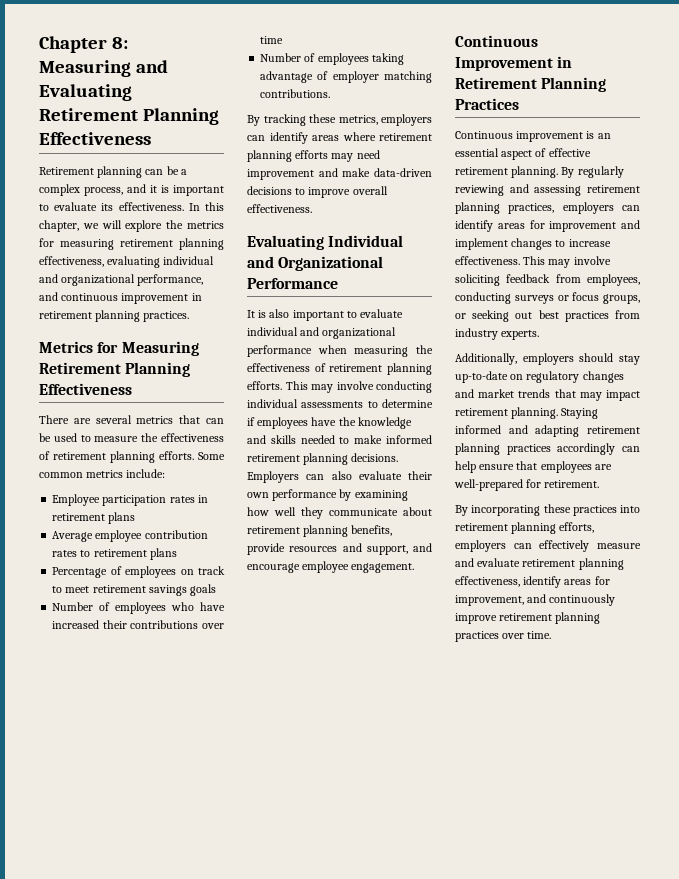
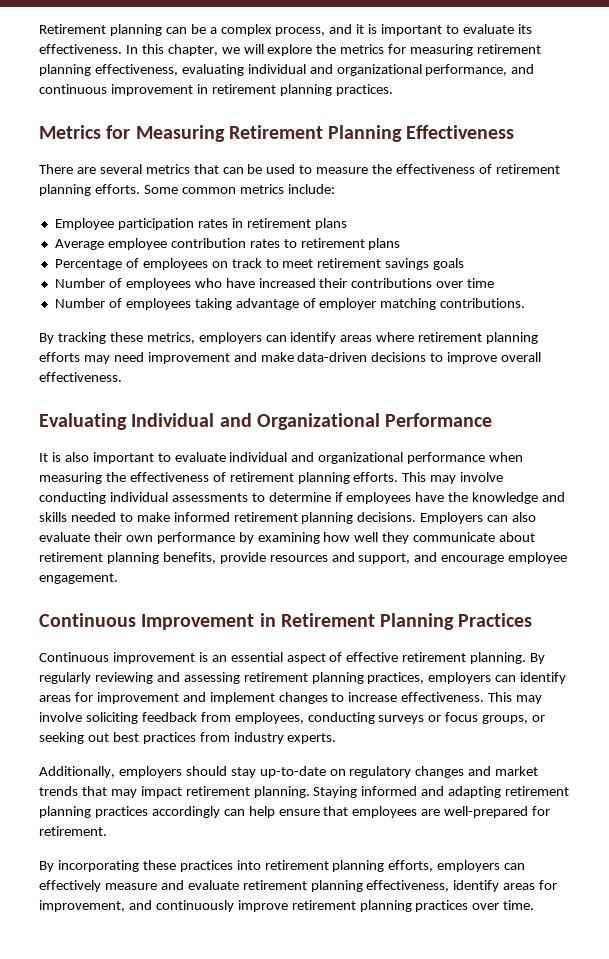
[39,36,128,53] [39,60,168,77] [39,84,132,101] [39,108,219,125] [39,132,151,145] Chapter 8: Measuring and Evaluating Retirement Planning Effectiveness // -> (39, 29) none

